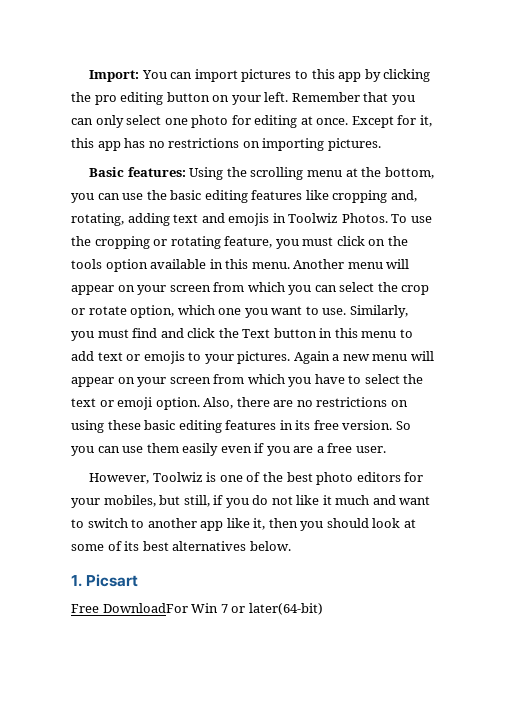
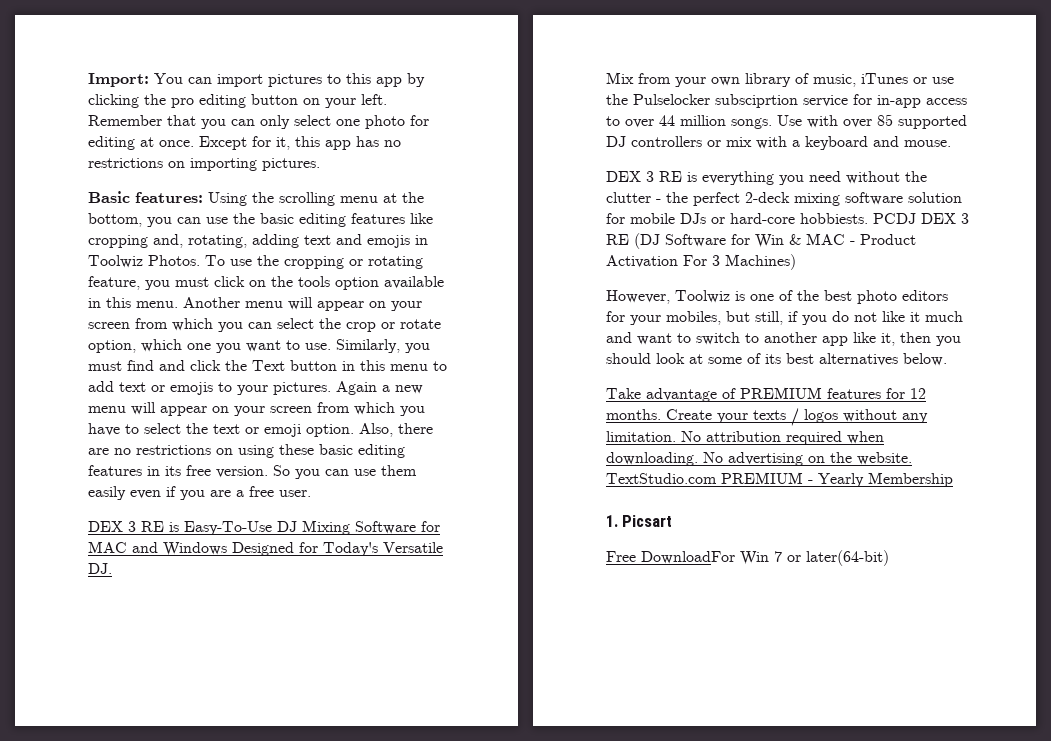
(386, 449) none -> [88,520,440,535] [88,541,443,556] [88,563,112,574] [606,72,954,87] [606,94,967,108] [606,114,967,129] [606,136,951,150] [606,171,927,185] [606,192,962,206] [606,213,969,224] [606,233,916,249] [606,254,796,270] // DEX 3 RE is Easy-To-Use DJ Mixing Software for MAC and Windows Designed for Today's Versatile DJ. // Mix from your own library of music, iTunes or use the Pulselocker subsciprtion service for in-app access to over 44 million songs. Use with over 85 supported DJ controllers or mix with a keyboard and mouse. // DEX 3 RE is everything you need without the clutter - the perfect 2-deck mixing software solution for mobile DJs or hard-core hobbiests. PCDJ DEX 3 RE (DJ Software for Win & MAC - Product Activation For 3 Machines)
(291, 546) none -> [606,387,926,402] [606,408,928,426] [606,431,884,445] [606,452,912,466] [606,472,953,487] // Take advantage of PREMIUM features for 12 months. Create your texts / logos without any limitation. No attribution required when downloading. No advertising on the website. TextStudio.com PREMIUM - Yearly Membership

